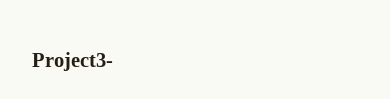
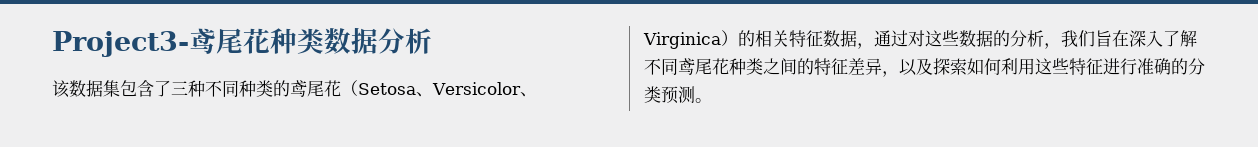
(113, 61) none -> [189,27,432,54] [52,80,537,98] [643,30,1197,49] [644,58,1205,77] [644,86,712,104] 鸢尾花种类数据分析 // 该数据集包含了三种不同种类的鸢尾花（Setosa、Versicolor、Virginica）的相关特征数据，通过对这些数据的分析，我们旨在深入了解不同鸢尾花种类之间的特征差异，以及探索如何利用这些特征进行准确的分类预测。

